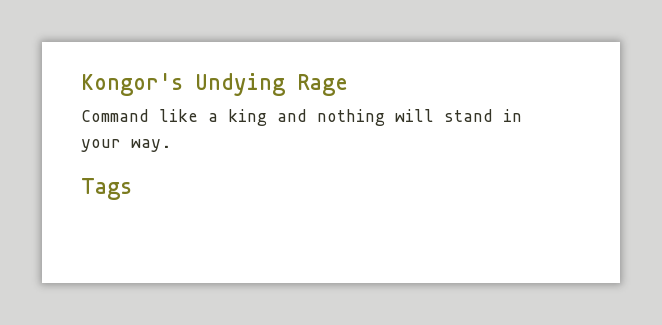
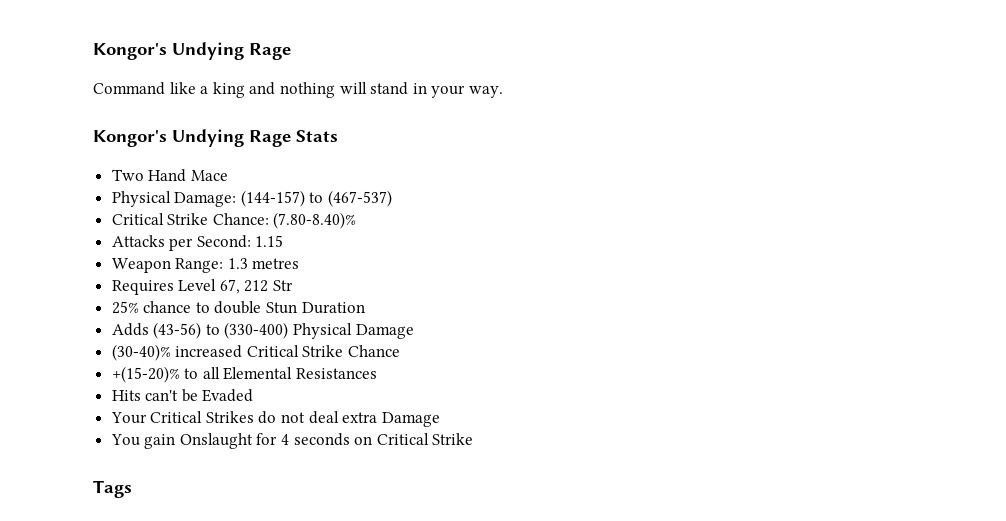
(171, 145) none -> [93,129,338,147] [111,169,228,182] [111,190,393,207] [111,212,357,229] [111,235,284,251] [111,258,300,273] [111,279,294,295] [111,301,365,314] [111,322,414,339] [111,344,401,361] [111,366,378,383] [111,389,254,402] [110,411,440,427] [110,433,474,449] // Kongor's Undying Rage Stats // Two Hand Mace // Physical Damage: (144-157) to (467-537) // Critical Strike Chance: (7.80-8.40)% // Attacks per Second: 1.15 // Weapon Range: 1.3 metres // Requires Level 67, 212 Str // 25% chance to double Stun Duration // Adds (43-56) to (330-400) Physical Damage // (30-40)% increased Critical Strike Chance // +(15-20)% to all Elemental Resistances // Hits can't be Evaded // Your Critical Strikes do not deal extra Damage // You gain Onslaught for 4 seconds on Critical Strike

